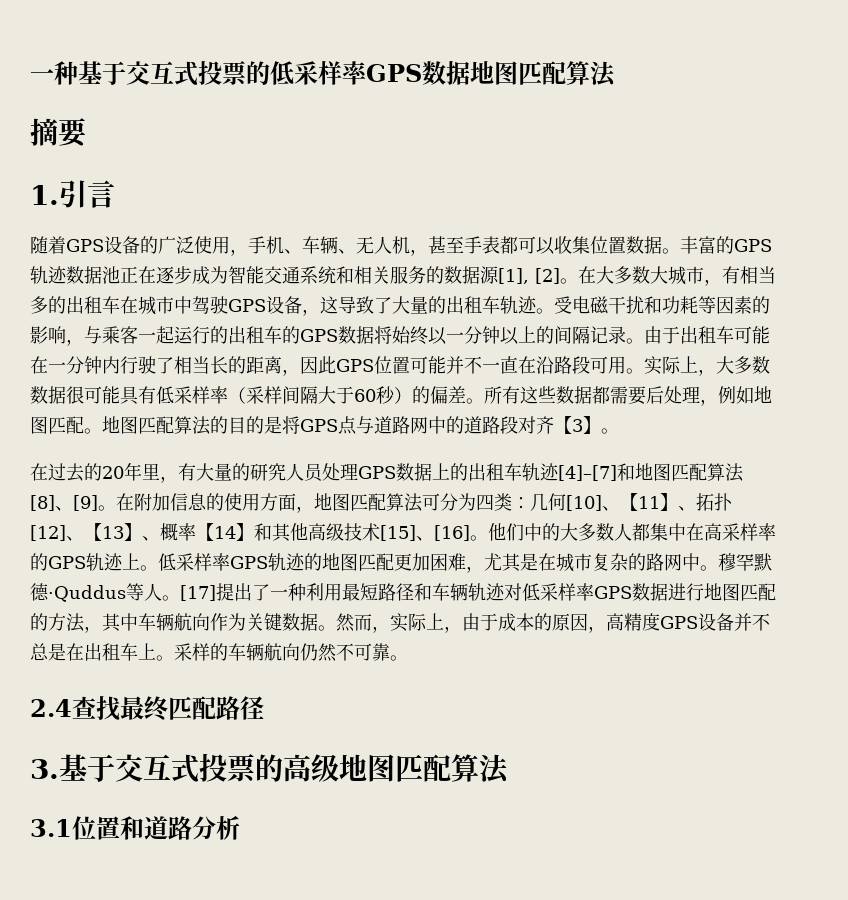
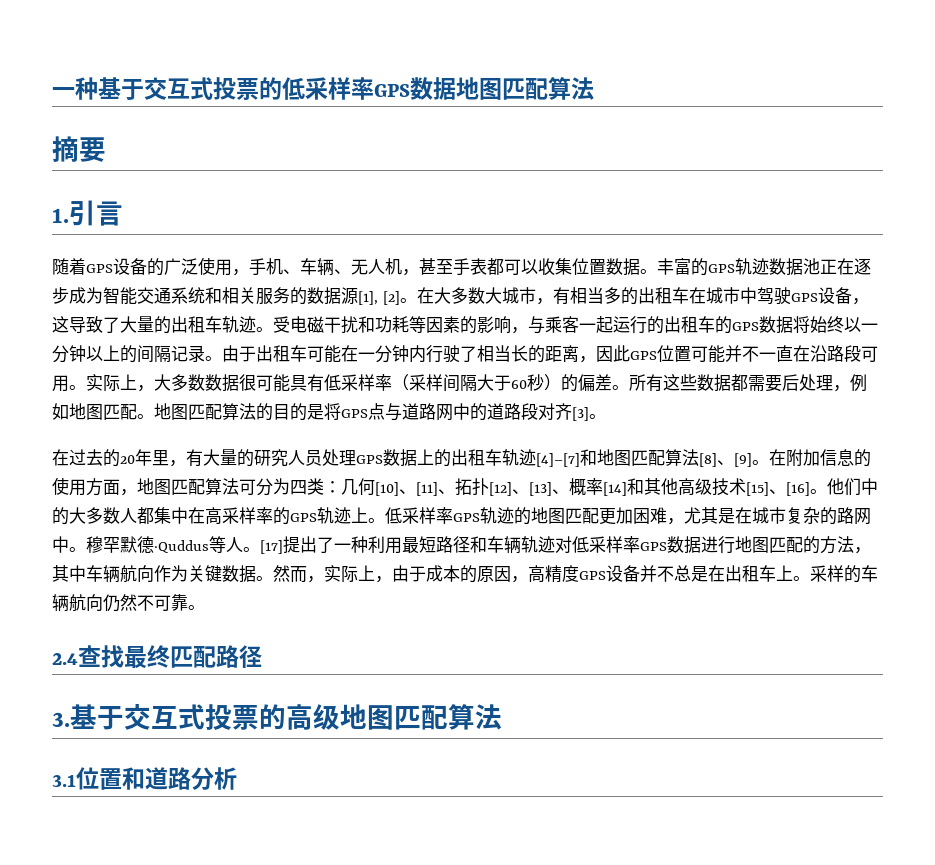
[554,416,601,434] 【3】 -> [572,407,589,421] [3]
[620,493,678,511] 【11】 -> [416,482,438,496] [11]
[84,523,254,541] 【13】、概率【14】 -> [529,478,627,496] [13]、概率[14]

